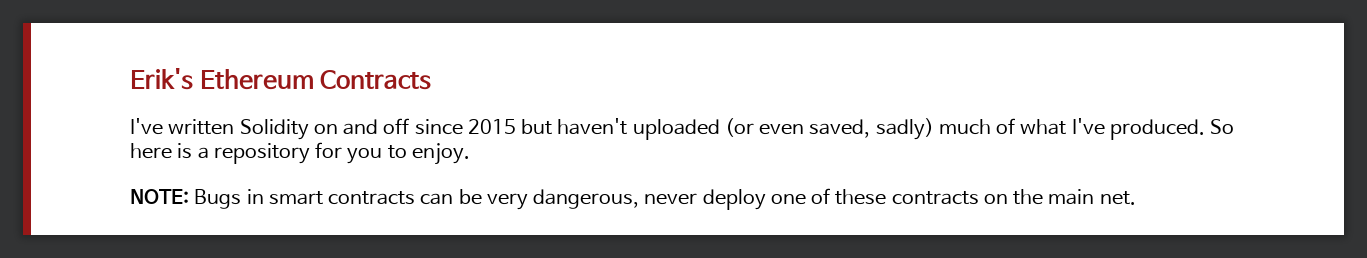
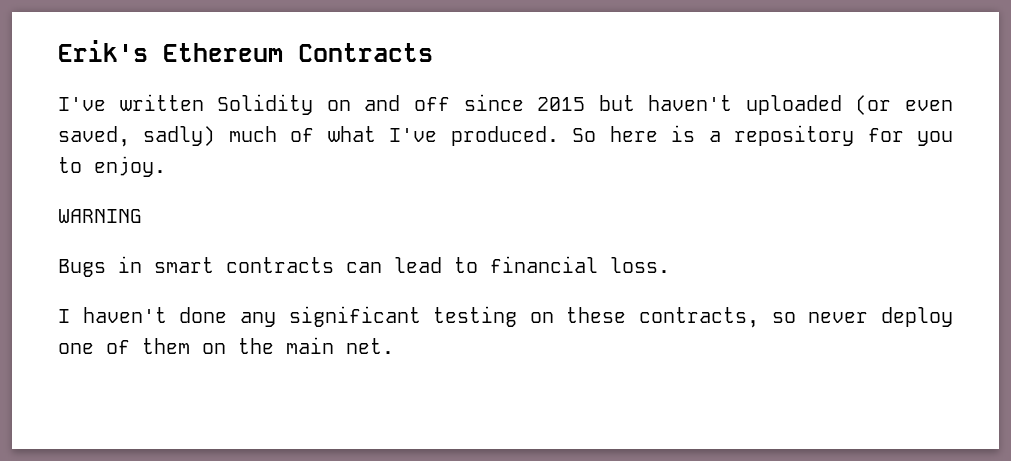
[130,189,189,204] NOTE: -> [58,209,142,223] WARNING //
[458,189,640,210] be very dangerous, -> [394,256,670,273] [58,306,796,328] lead to financial loss. // I haven't done any significant testing on these contracts, so
[835,189,979,205] these contracts -> [142,338,190,354] them

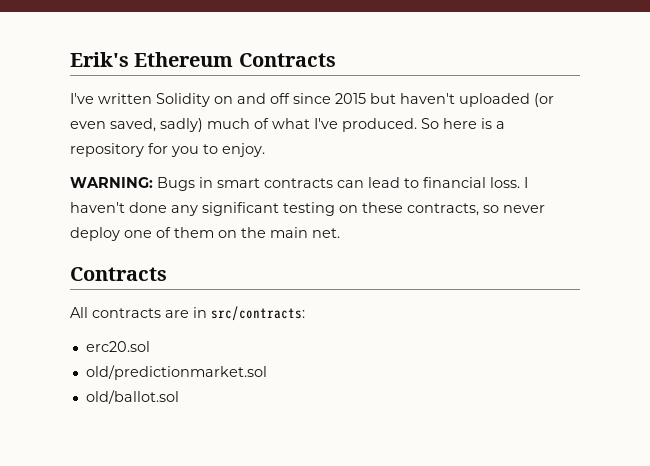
[58,209,142,223] WARNING // -> [70,177,153,188] WARNING:
(670, 265) // -> (520, 182) none
(394, 346) none -> [70,267,167,281] [70,306,305,321] [85,341,150,352] [85,365,267,380] [85,390,179,404] // Contracts // All contracts are in src/contracts: // erc20.sol // old/predictionmarket.sol // old/ballot.sol

